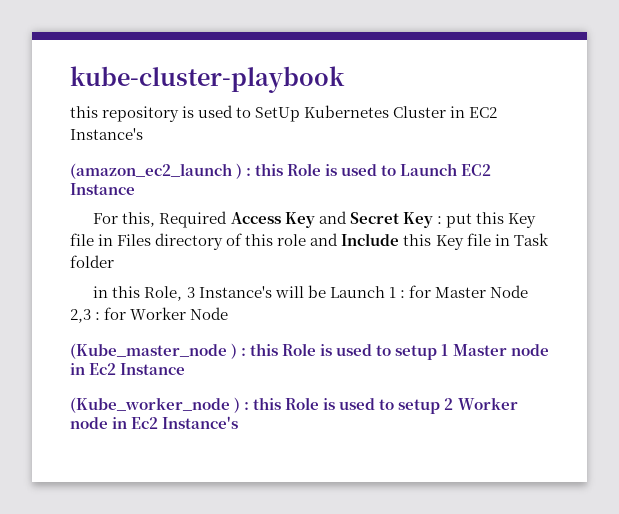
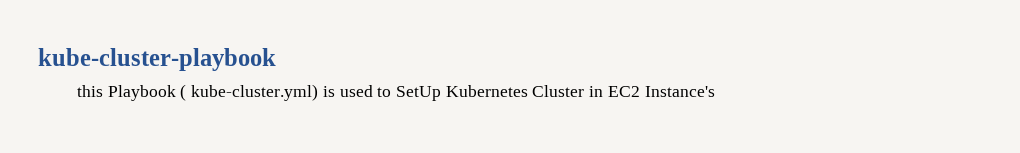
[102,106,180,122] repository -> [107,84,319,101] Playbook ( kube-cluster.yml)
[70,163,492,179] [70,183,135,195] [93,211,536,228] [70,233,549,250] [70,255,114,268] [93,285,528,301] [70,307,229,323] [70,343,549,360] [70,363,186,375] [70,397,518,414] [70,416,239,429] // (amazon_ec2_launch ) : this Role is used to Launch EC2 Instance // For this, Required Access Key and Secret Key : put this Key file in Files directory of this role and Include this Key file in Task folder // in this Role, 3 Instance's will be Launch 1 : for Master Node 2,3 : for Worker Node // (Kube_master_node ) : this Role is used to setup 1 Master node in Ec2 Instance // (Kube_worker_node ) : this Role is used to setup 2 Worker node in Ec2 Instance's -> (715, 91) none

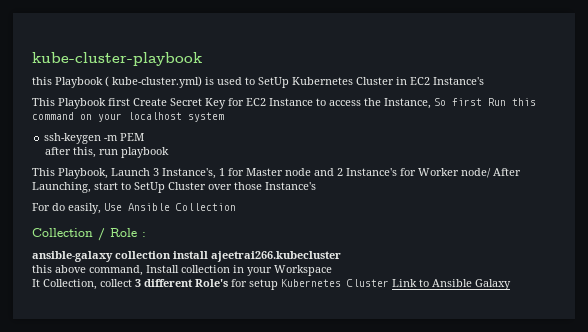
(715, 91) none -> [32,98,536,109] [32,112,224,122] [44,133,145,144] [45,147,170,158] [32,168,521,179] [32,182,316,193] [32,203,236,214] [32,228,146,241] [32,251,341,262] [32,265,332,276] [32,279,511,290] // This Playbook first Create Secret Key for EC2 Instance to access the Instance, So first Run this command on your localhost system // ssh-keygen -m PEM // after this, run playbook // This Playbook, Launch 3 Instance's, 1 for Master node and 2 Instance's for Worker node/ After Launching, start to SetUp Cluster over those Instance's // For do easily, Use Ansible Collection // Collection / Role : // ansible-galaxy collection install ajeetrai266.kubecluster // this above command, Install collection in your Workspace // It Collection, collect 3 different Role's for setup Kubernetes Cluster Link to Ansible Galaxy

